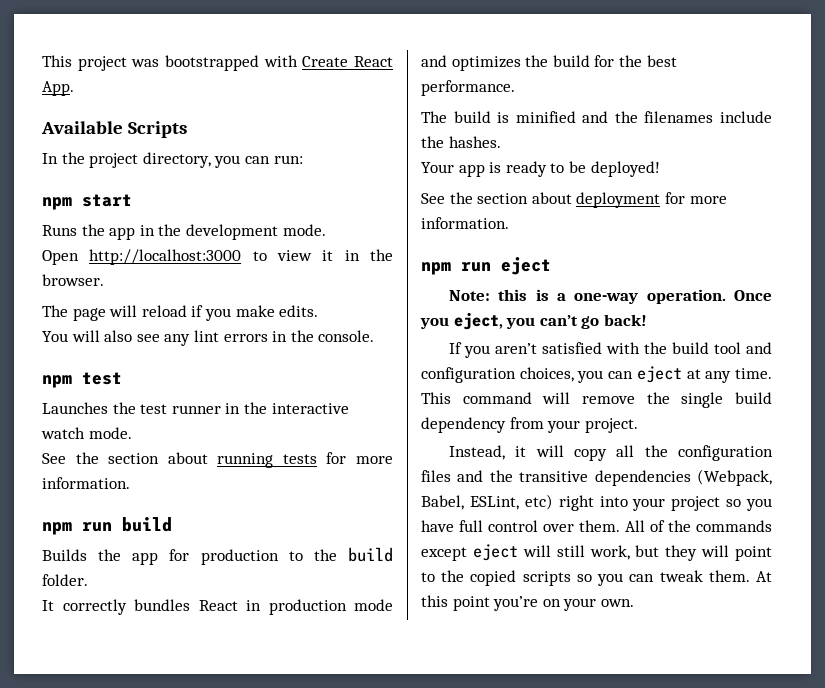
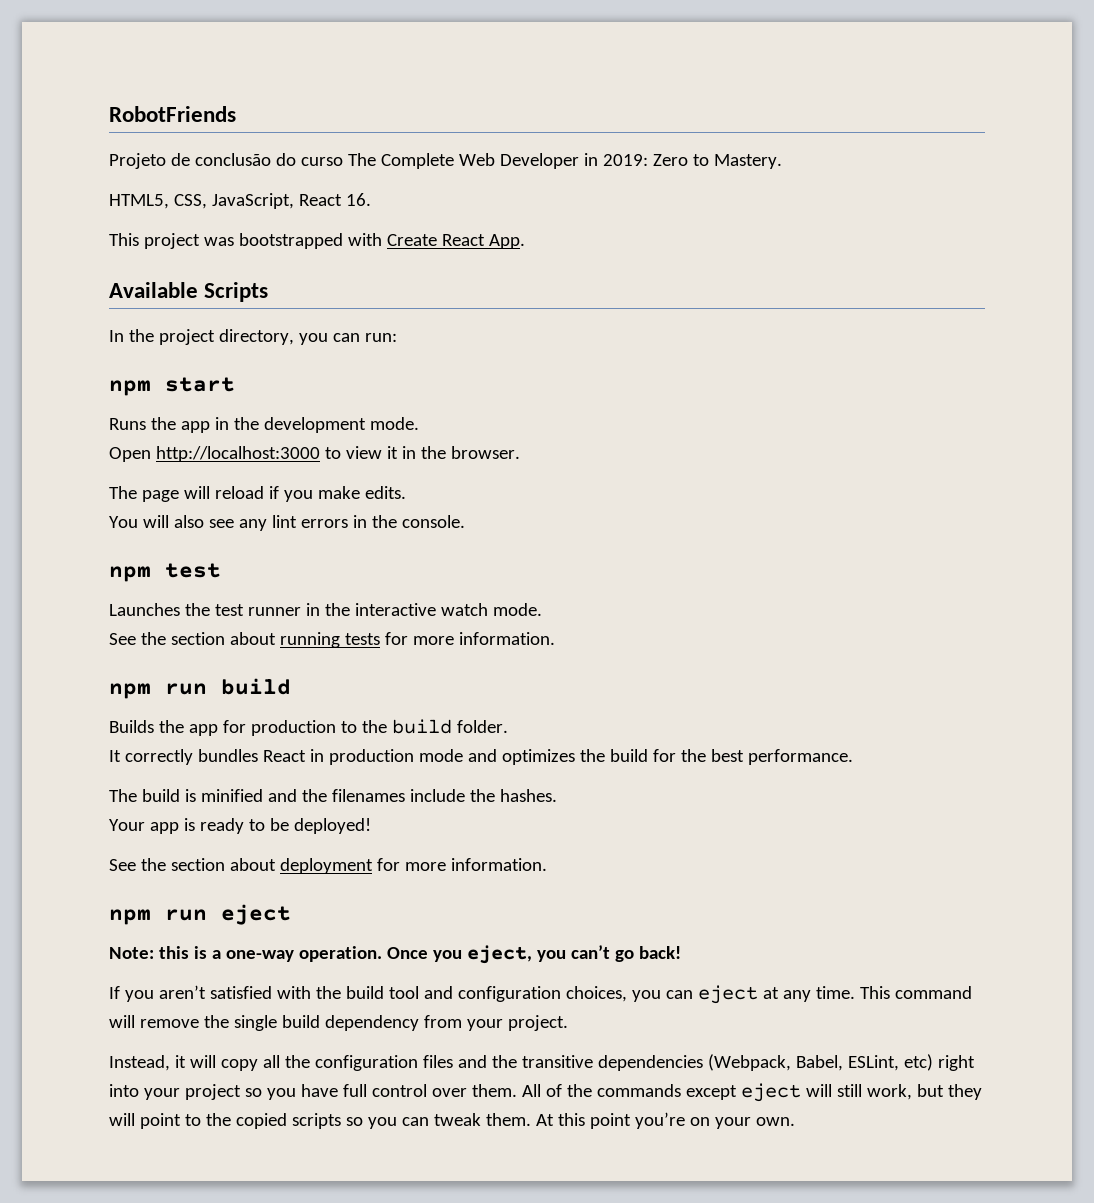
(42, 61) none -> [109,106,236,122] [109,153,782,169] [109,193,371,209] RobotFriends // Projeto de conclusão do curso The Complete Web Developer in 2019: Zero to Mastery. // HTML5, CSS, JavaScript, React 16. //

